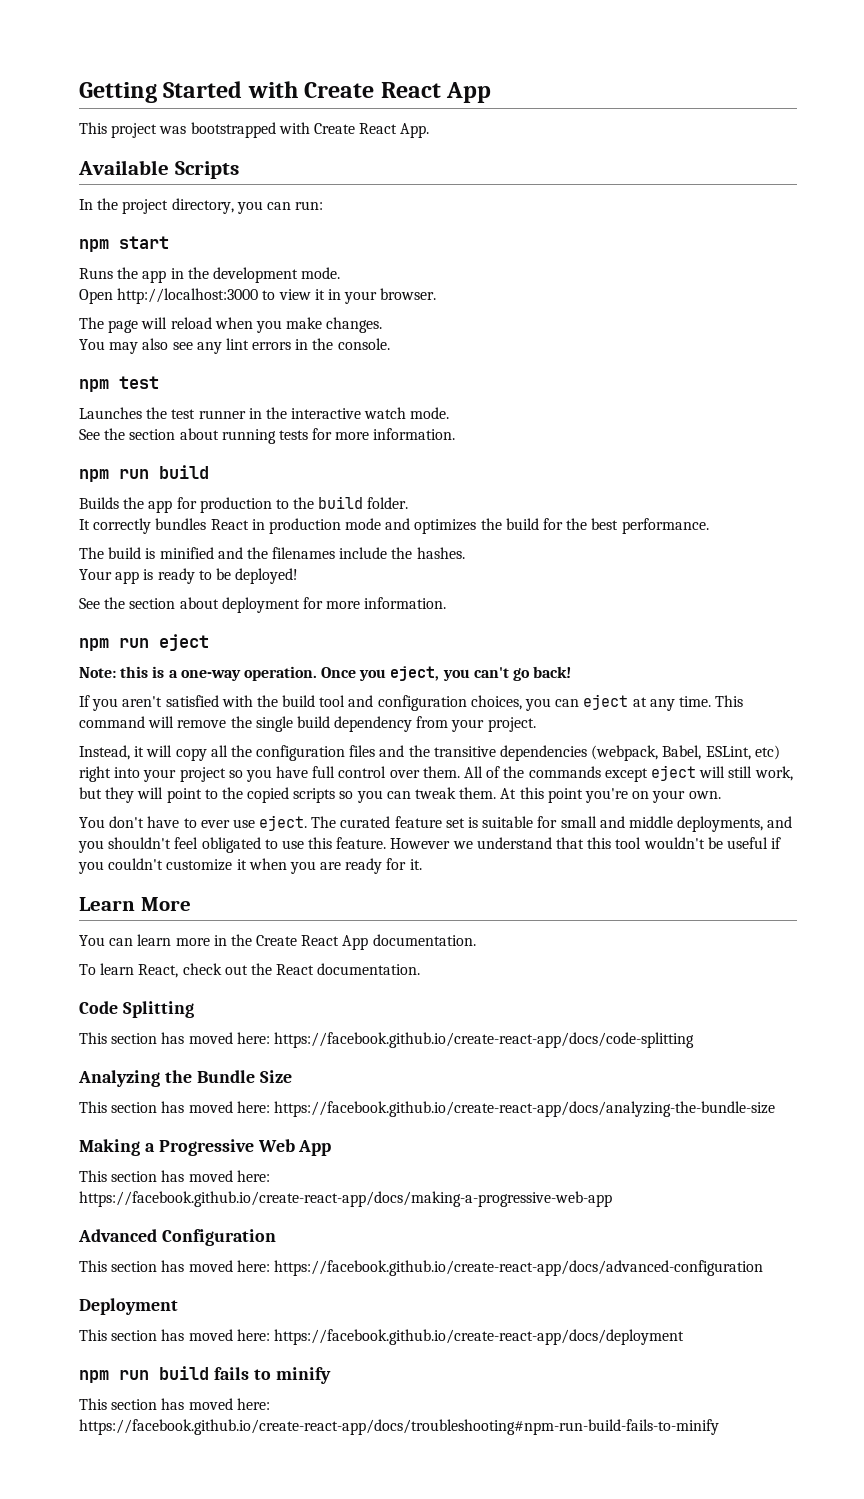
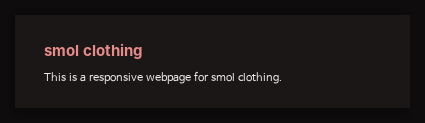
[79,81,492,103] [79,122,430,138] [78,160,239,179] [79,198,324,214] [79,236,169,252] [79,267,341,283] [79,288,437,304] [79,317,383,333] [79,338,390,354] [79,376,159,392] [79,407,450,419] [79,428,456,444] [79,465,209,482] [79,496,409,513] [79,518,709,534] [79,547,465,559] [79,568,299,584] [79,597,447,613] [79,634,209,651] [79,666,572,681] [79,694,744,711] [79,716,536,732] [79,745,780,761] [79,765,793,782] [79,787,721,803] [79,815,793,832] [78,837,782,853] [78,858,422,874] [79,897,191,911] [79,934,476,950] [79,963,421,978] [79,1001,194,1018] [79,1032,694,1048] [78,1070,292,1087] [79,1101,775,1117] [79,1139,332,1156] [79,1170,270,1182] [79,1191,612,1207] [78,1229,276,1246] [79,1260,763,1276] [79,1298,178,1315] [79,1329,684,1345] [79,1366,331,1384] [79,1398,270,1410] [79,1419,719,1435] Getting Started with Create React App // This project was bootstrapped with Create React App. // Available Scripts // In the project directory, you can run: // npm start // Runs the app in the development mode. // Open http://localhost:3000 to view it in your browser. // The page will reload when you make changes. // You may also see any lint errors in the console. // npm test // Launches the test runner in the interactive watch mode. // See the section about running tests for more information. // npm run build // Builds the app for production to the build folder. // It correctly bundles React in production mode and optimizes the build for the best performance. // The build is minified and the filenames include the hashes. // Your app is ready to be deployed! // See the section about deployment for more information. // npm run eject // Note: this is a one-way operation. Once you eject, you can't go back! // If you aren't satisfied with the build tool and configuration choices, you can eject at any time. This command will remove the single build dependency from your project. // Instead, it will copy all the configuration files and the transitive dependencies (webpack, Babel, ESLint, etc) right into your project so you have full control over them. All of the commands except eject will still work, but they will point to the copied scripts so you can tweak them. At this point you're on your own. // You don't have to ever use eject. The curated feature set is suitable for small and middle deployments, and you shouldn't feel obligated to use this feature. However we understand that this tool wouldn't be useful if you couldn't customize it when you are ready for it. // Learn More // You can learn more in the Create React App documentation. // To learn React, check out the React documentation. // Code Splitting // This section has moved here: https://facebook.github.io/create-react-app/docs/code-splitting // Analyzing the Bundle Size // This section has moved here: https://facebook.github.io/create-react-app/docs/analyzing-the-bundle-size // Making a Progressive Web App // This section has moved here: https://facebook.github.io/create-react-app/docs/making-a-progressive-web-app // Advanced Configuration // This section has moved here: https://facebook.github.io/create-react-app/docs/advanced-configuration // Deployment // This section has moved here: https://facebook.github.io/create-react-app/docs/deployment // npm run build fails to minify // This section has moved here: https://facebook.github.io/create-react-app/docs/troubleshooting#npm-run-build-fails-to-minify -> [44,43,143,59] [44,71,282,84] smol clothing // This is a responsive webpage for smol clothing.

